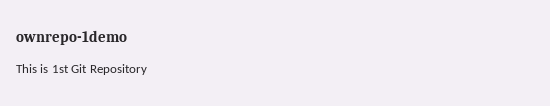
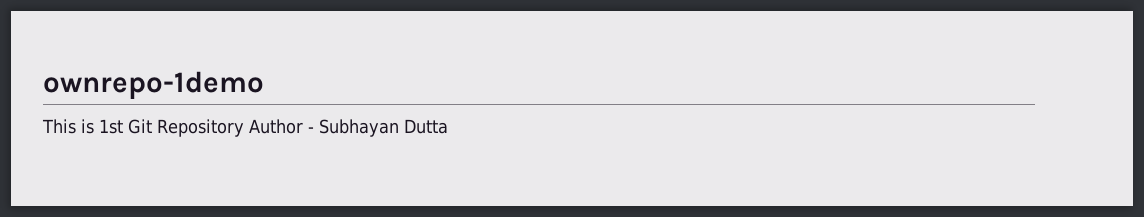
(147, 69) none -> [248,119,448,137] Author - Subhayan Dutta

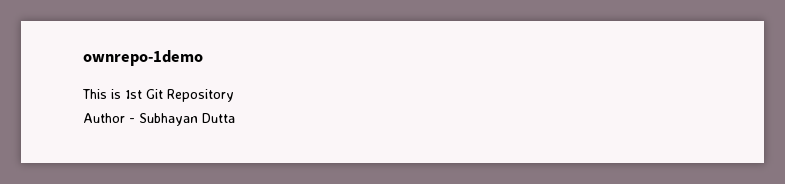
(244, 128) none -> (234, 95) //

